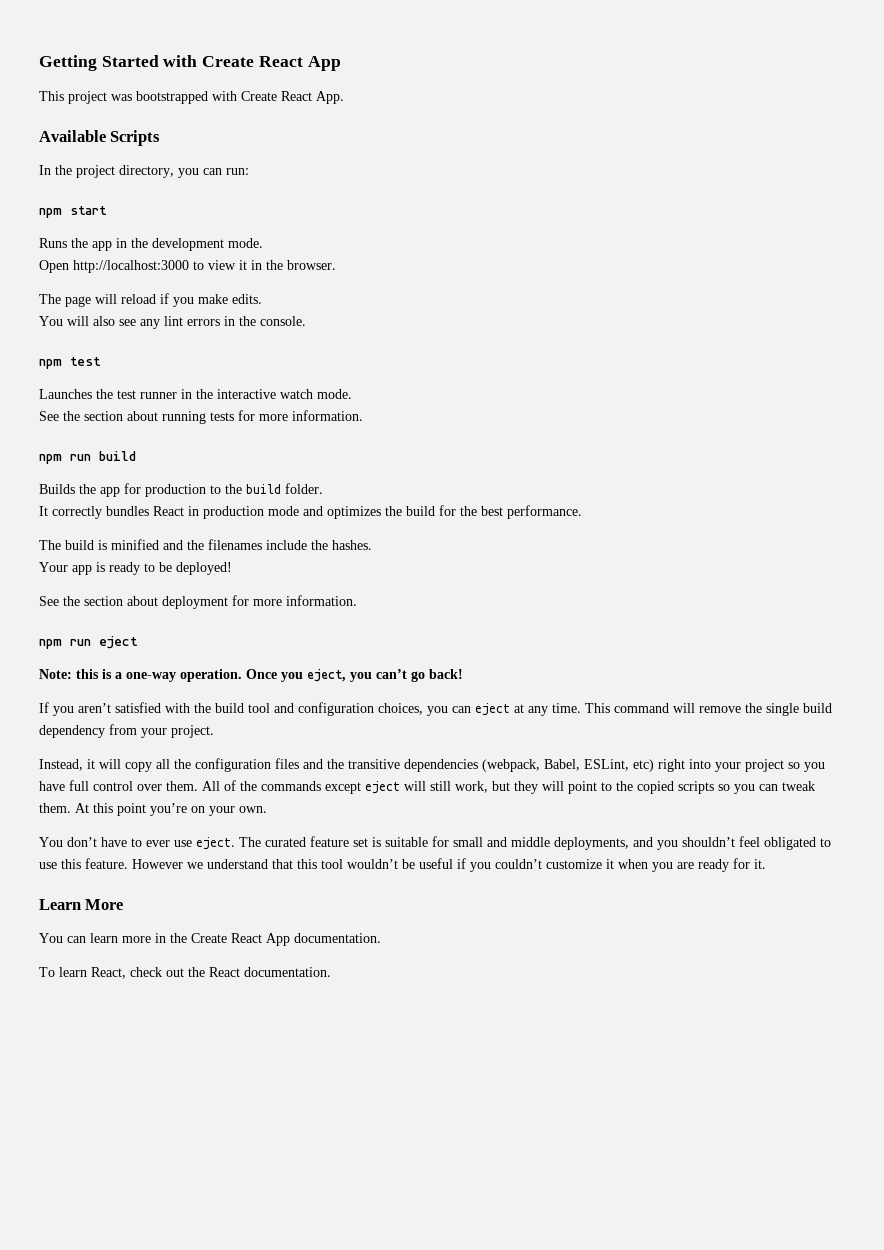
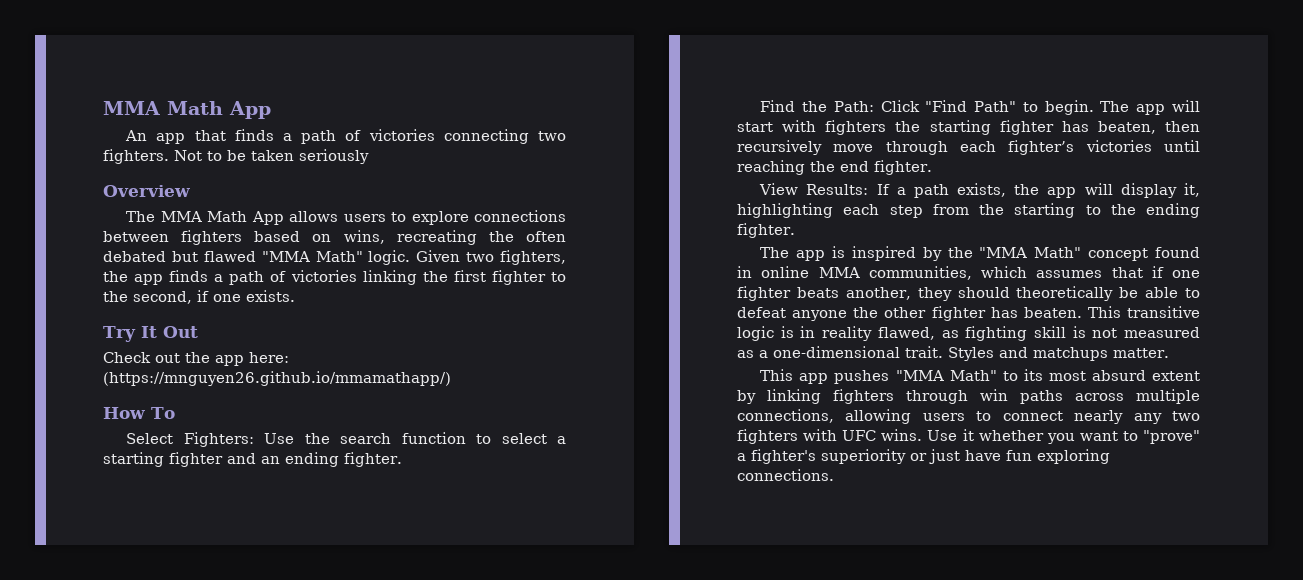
[39,55,341,71] [39,91,344,104] [39,130,161,146] [39,165,249,178] [39,206,107,218] [39,238,263,251] [39,260,336,273] [39,293,262,307] [39,316,306,329] [39,357,101,369] [39,389,352,399] [39,410,363,424] [39,451,136,464] [39,483,323,497] [39,505,582,519] [39,539,372,550] [39,562,232,575] [39,595,357,609] [39,636,138,649] [39,669,463,682] [39,702,832,716] [39,724,214,738] [39,758,825,772] [39,780,815,794] [39,803,267,816] [39,836,831,850] [39,858,766,872] [39,899,124,910] [39,933,381,946] [39,967,331,979] Getting Started with Create React App // This project was bootstrapped with Create React App. // Available Scripts // In the project directory, you can run: // npm start // Runs the app in the development mode. // Open http://localhost:3000 to view it in the browser. // The page will reload if you make edits. // You will also see any lint errors in the console. // npm test // Launches the test runner in the interactive watch mode. // See the section about running tests for more information. // npm run build // Builds the app for production to the build folder. // It correctly bundles React in production mode and optimizes the build for the best performance. // The build is minified and the filenames include the hashes. // Your app is ready to be deployed! // See the section about deployment for more information. // npm run eject // Note: this is a one-way operation. Once you eject, you can’t go back! // If you aren’t satisfied with the build tool and configuration choices, you can eject at any time. This command will remove the single build dependency from your project. // Instead, it will copy all the configuration files and the transitive dependencies (webpack, Babel, ESLint, etc) right into your project so you have full control over them. All of the commands except eject will still work, but they will point to the copied scripts so you can tweak them. At this point you’re on your own. // You don’t have to ever use eject. The curated feature set is suitable for small and middle deployments, and you shouldn’t feel obligated to use this feature. However we understand that this tool wouldn’t be useful if you couldn’t customize it when you are ready for it. // Learn More // You can learn more in the Create React App documentation. // To learn React, check out the React documentation. -> [103,101,271,119] [125,129,566,144] [103,149,369,164] [103,185,190,197] [126,210,566,225] [103,230,566,245] [103,250,566,265] [103,270,566,285] [103,290,295,304] [103,326,198,342] [103,352,289,366] [103,371,451,386] [103,407,175,419] [126,432,566,447] [103,452,402,467] [760,100,1200,115] [737,120,1200,135] [737,140,1200,155] [737,160,932,175] [759,183,1200,198] [737,203,1200,218] [737,223,795,238] [760,246,1200,261] [737,266,1200,280] [737,286,1200,301] [737,306,1200,321] [737,326,1200,341] [737,346,1169,361] [760,369,1200,384] [737,389,1200,404] [737,409,1200,424] [737,429,1200,444] [737,449,1110,464] [737,469,834,481] MMA Math App // An app that finds a path of victories connecting two fighters. Not to be taken seriously // Overview // The MMA Math App allows users to explore connections between fighters based on wins, recreating the often debated but flawed "MMA Math" logic. Given two fighters, the app finds a path of victories linking the first fighter to the second, if one exists. // Try It Out // Check out the app here: (https://mnguyen26.github.io/mmamathapp/) // How To // Select Fighters: Use the search function to select a starting fighter and an ending fighter. // Find the Path: Click "Find Path" to begin. The app will start with fighters the starting fighter has beaten, then recursively move through each fighter’s victories until reaching the end fighter. // View Results: If a path exists, the app will display it, highlighting each step from the starting to the ending fighter. // The app is inspired by the "MMA Math" concept found in online MMA communities, which assumes that if one fighter beats another, they should theoretically be able to defeat anyone the other fighter has beaten. This transitive logic is in reality flawed, as fighting skill is not measured as a one-dimensional trait. Styles and matchups matter. // This app pushes "MMA Math" to its most absurd extent by linking fighters through win paths across multiple connections, allowing users to connect nearly any two fighters with UFC wins. Use it whether you want to "prove" a fighter's superiority or just have fun exploring connections.

